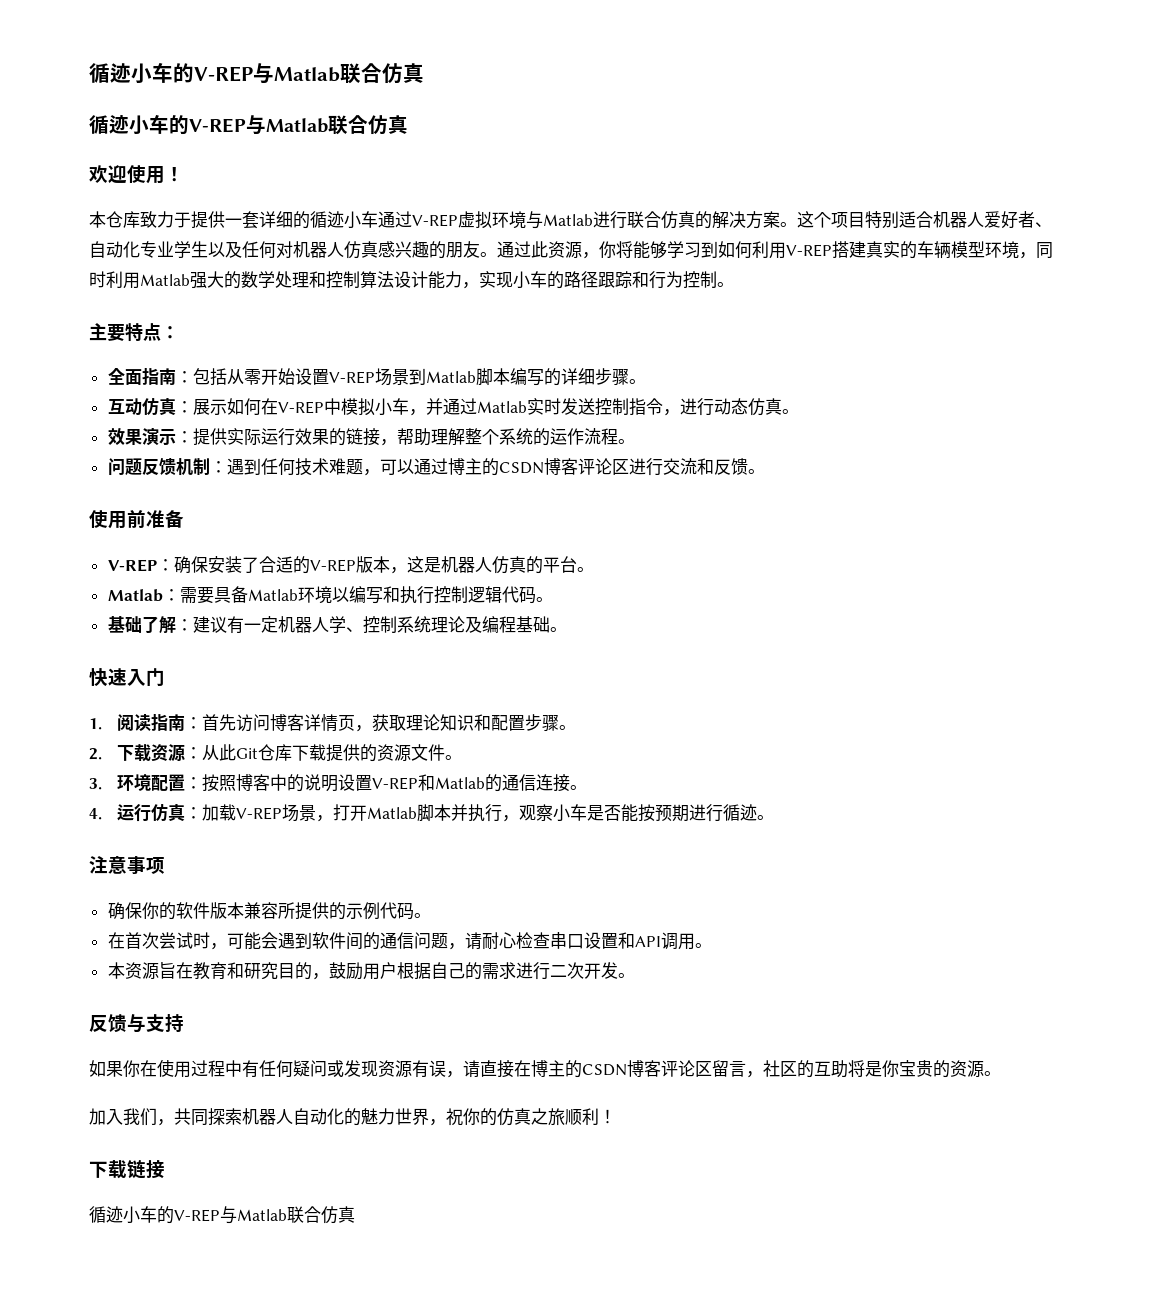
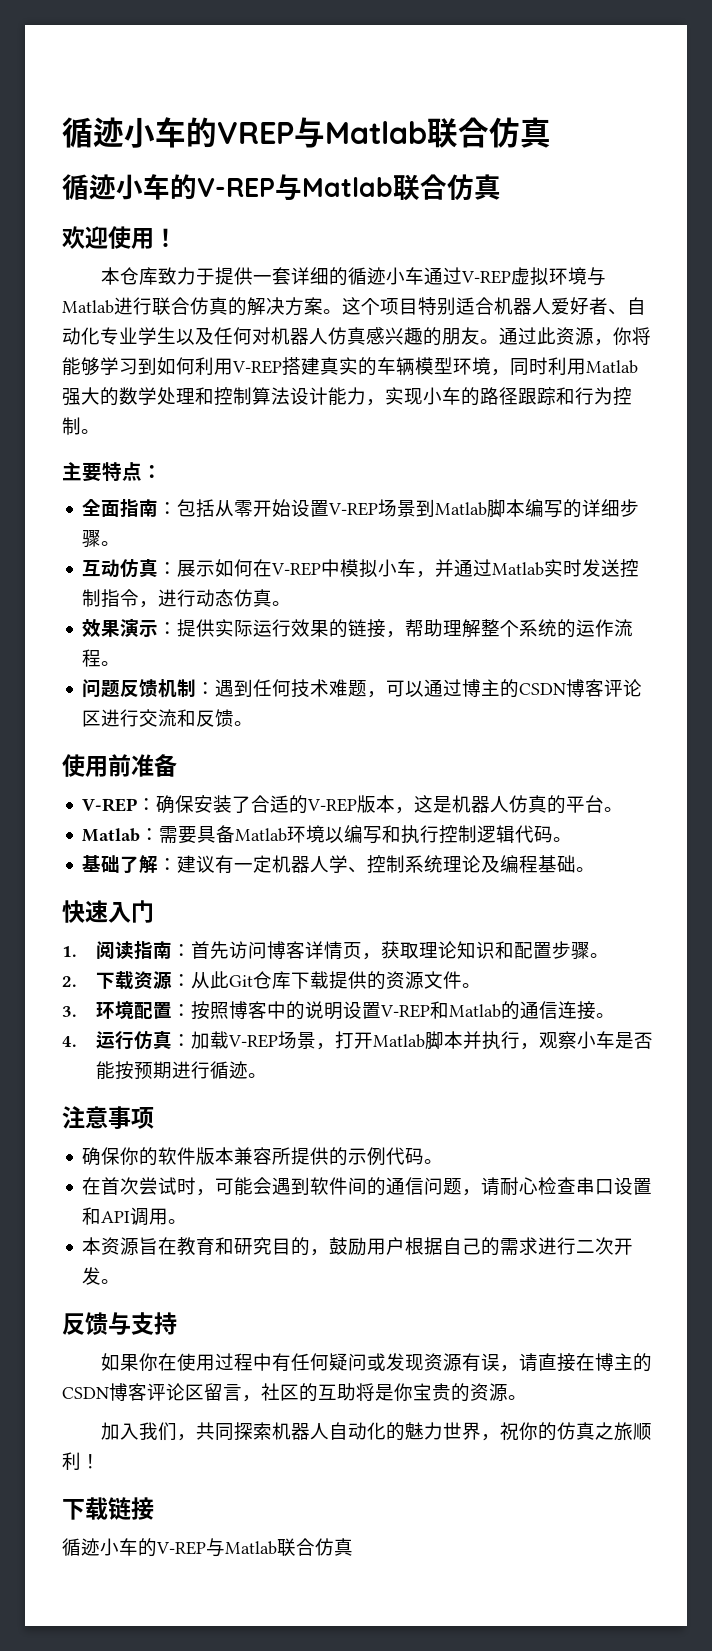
[89,62,253,84] 循迹小车的V-REP -> [62,117,294,148] 循迹小车的VREP

